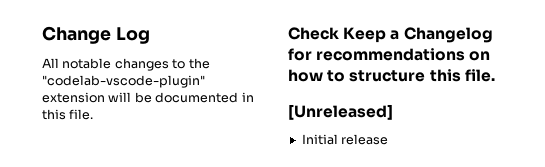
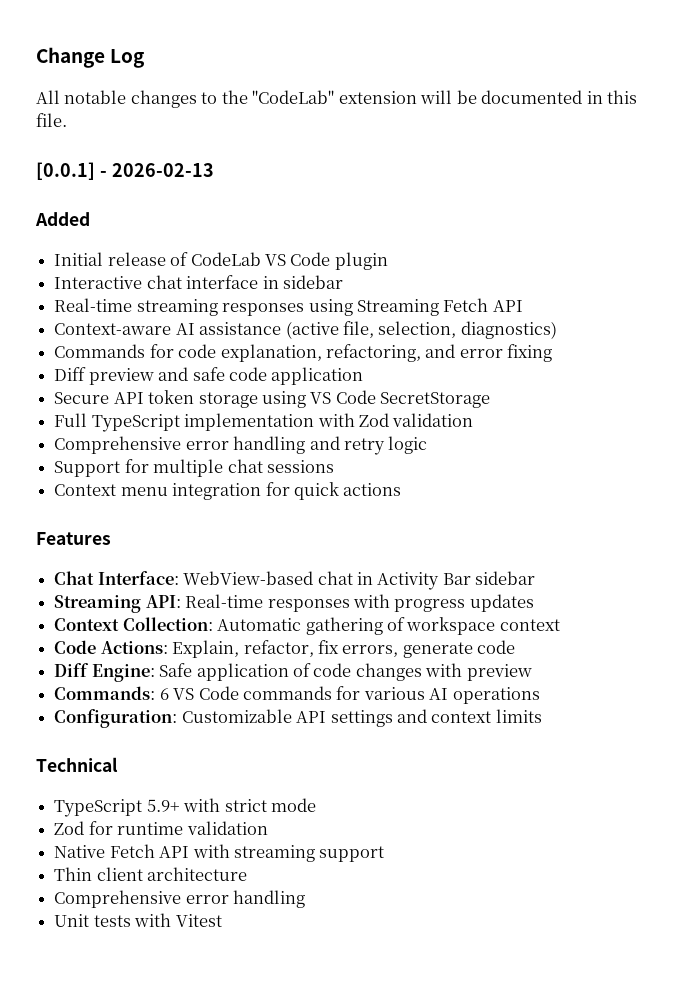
[42,75,205,88] "codelab-vscode-plugin" -> [252,90,335,104] "CodeLab"
[288,27,493,43] [288,48,491,61] [288,69,495,82] [288,104,393,120] [301,134,389,145] Check Keep a Changelog for recommendations on how to structure this file. // [Unreleased] // Initial release -> [36,162,214,180] [35,212,90,226] [54,252,388,270] [54,275,343,289] [54,298,523,316] [54,321,557,339] [54,344,553,362] [54,367,364,385] [54,390,491,408] [54,413,474,432] [54,436,428,455] [54,459,334,477] [54,482,402,500] [36,532,111,545] [54,571,536,590] [54,594,534,613] [54,617,560,635] [54,640,516,658] [54,663,532,682] [54,686,540,704] [54,709,542,728] [36,757,118,772] [54,798,316,817] [54,821,268,835] [54,844,385,862] [54,867,248,881] [54,890,306,908] [54,913,222,927] [0.0.1] - 2026-02-13 // Added // Initial release of CodeLab VS Code plugin // Interactive chat interface in sidebar // Real-time streaming responses using Streaming Fetch API // Context-aware AI assistance (active file, selection, diagnostics) // Commands for code explanation, refactoring, and error fixing // Diff preview and safe code application // Secure API token storage using VS Code SecretStorage // Full TypeScript implementation with Zod validation // Comprehensive error handling and retry logic // Support for multiple chat sessions // Context menu integration for quick actions // Features // Chat Interface: WebView-based chat in Activity Bar sidebar // Streaming API: Real-time responses with progress updates // Context Collection: Automatic gathering of workspace context // Code Actions: Explain, refactor, fix errors, generate code // Diff Engine: Safe application of code changes with preview // Commands: 6 VS Code commands for various AI operations // Configuration: Customizable API settings and context limits // Technical // TypeScript 5.9+ with strict mode // Zod for runtime validation // Native Fetch API with streaming support // Thin client architecture // Comprehensive error handling // Unit tests with Vitest

